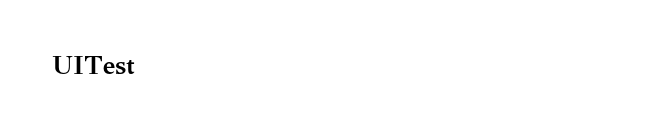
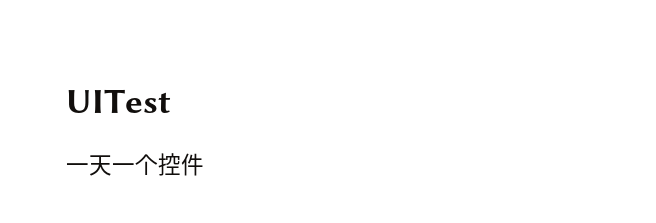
(135, 65) none -> [66,153,204,176] // 一天一个控件

